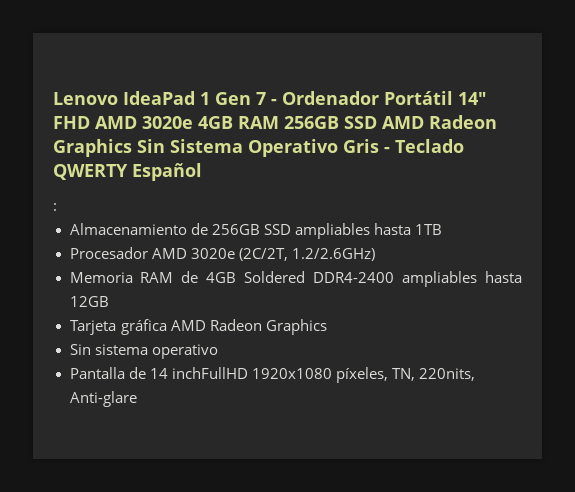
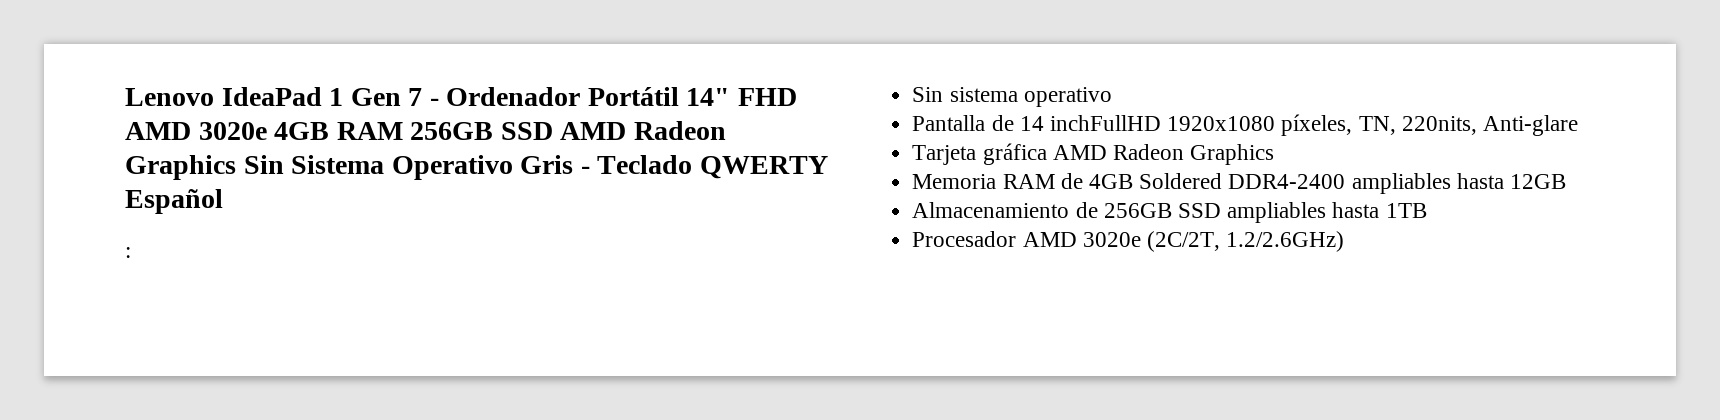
(57, 207) none -> [912,87,1112,107] [912,114,1578,136] [912,143,1275,165] [912,173,1566,194] // Sin sistema operativo // Pantalla de 14 inchFullHD 1920x1080 píxeles, TN, 220nits, Anti-glare // Tarjeta gráfica AMD Radeon Graphics // Memoria RAM de 4GB Soldered DDR4-2400 ampliables hasta 12GB
[69,271,522,287] [69,296,109,307] [69,319,327,335] [69,344,218,359] [69,367,475,383] [69,391,137,407] // Memoria RAM de 4GB Soldered DDR4-2400 ampliables hasta 12GB // Tarjeta gráfica AMD Radeon Graphics // Sin sistema operativo // Pantalla de 14 inchFullHD 1920x1080 píxeles, TN, 220nits, Anti-glare -> (1345, 241) none

